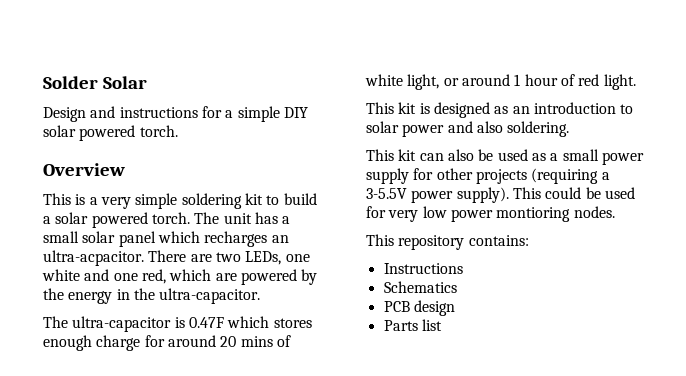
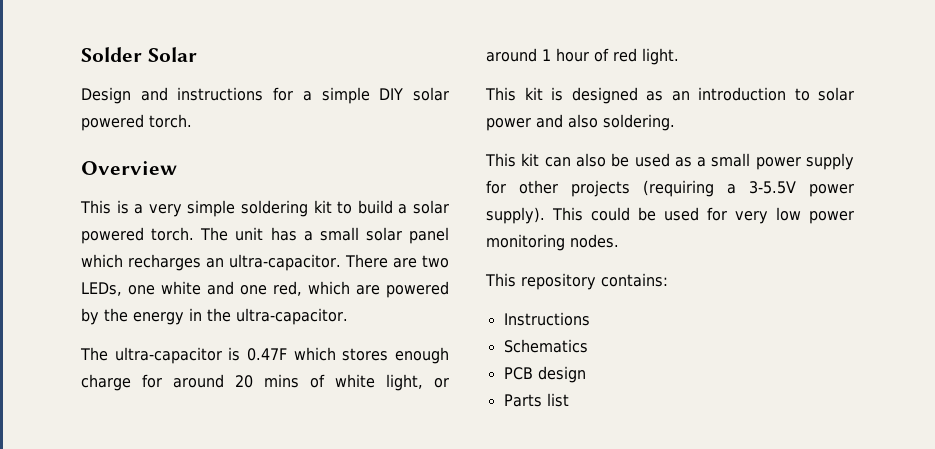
[43,250,144,266] ultra-acpacitor. -> [229,254,342,271] ultra-capacitor.
[496,207,571,222] montioring -> [486,234,565,251] monitoring

